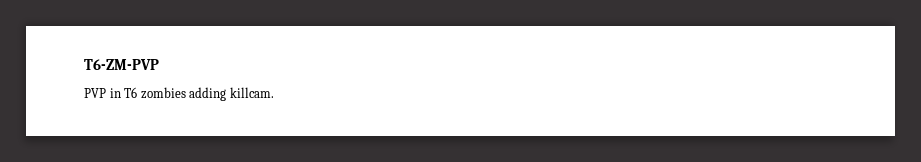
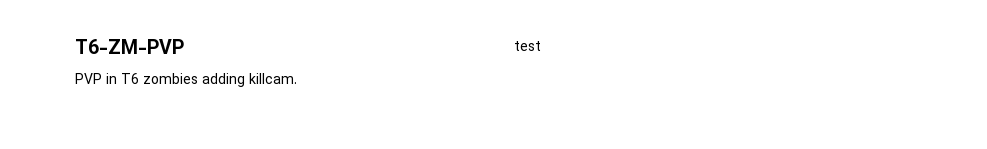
(274, 92) none -> [514,41,541,51] // test

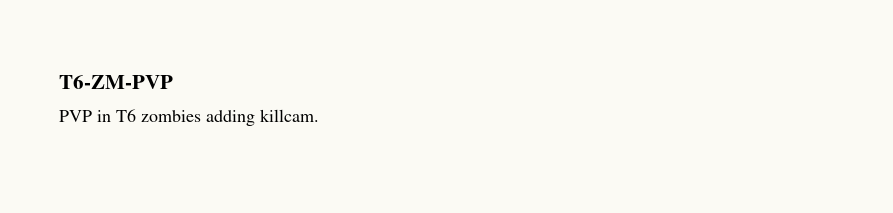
[514,41,541,51] // test -> (319, 115) none

